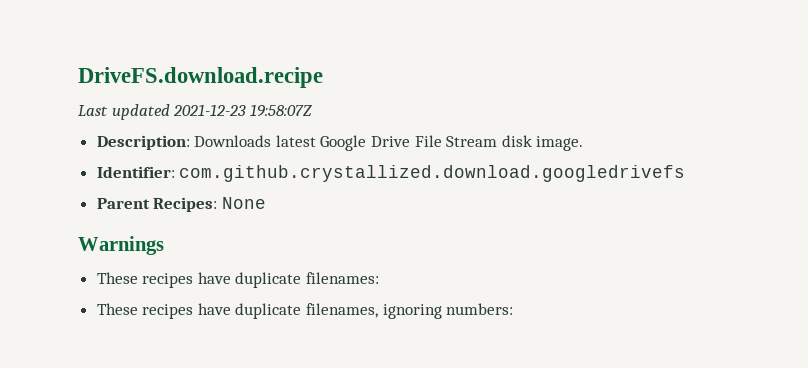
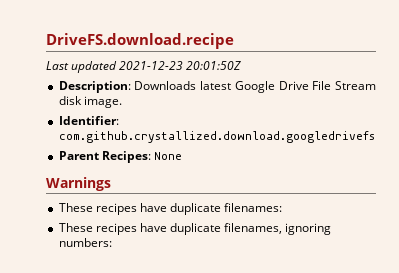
[249,104,312,117] 19:58:07Z -> [186,61,242,70] 20:01:50Z

